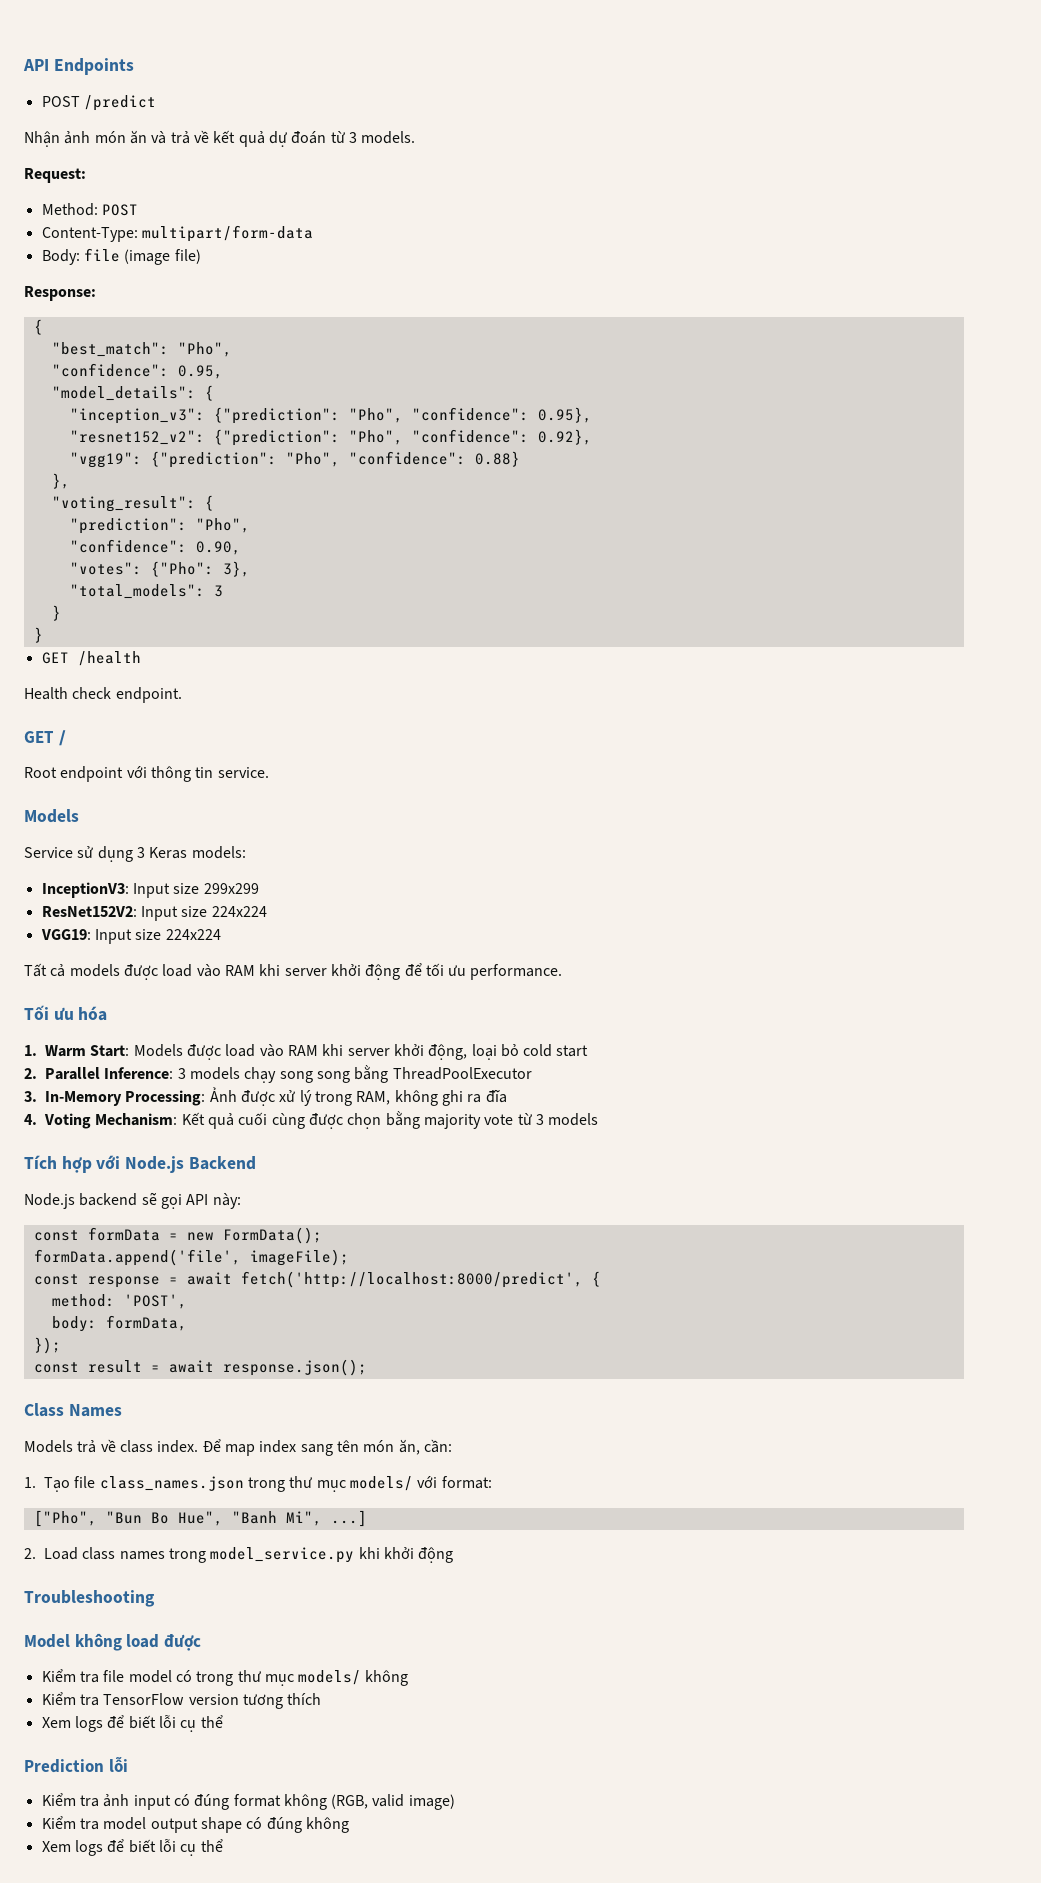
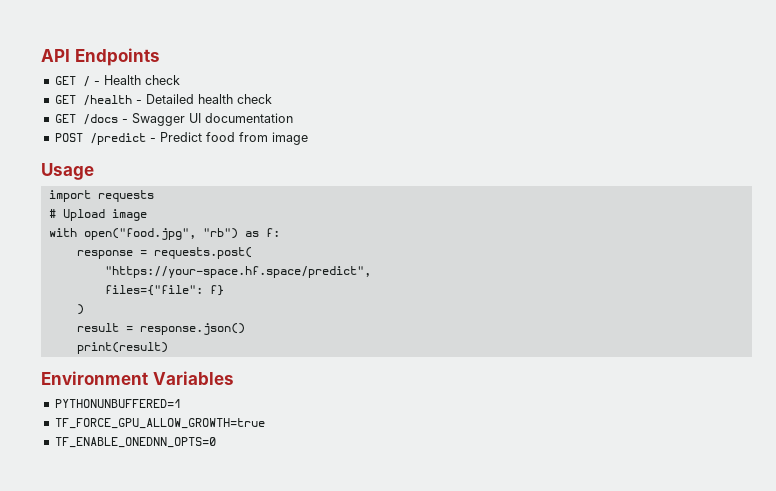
[41,95,156,111] [24,130,416,147] [24,168,86,183] [41,203,138,216] [41,225,313,242] [41,248,201,265] [24,286,96,301] [33,319,43,335] [51,342,232,357] [51,363,223,379] [51,385,214,401] [69,407,592,424] [69,429,592,446] [69,451,520,468] [51,473,70,489] [51,495,214,512] [69,518,250,534] [69,539,241,555] [69,561,250,577] [69,584,223,599] [51,605,61,621] [33,627,43,643] POST /predict // Nhận ảnh món ăn và trả về kết quả dự đoán từ 3 models. // Request: // Method: POST // Content-Type: multipart/form-data // Body: file (image file) // Response: // { // "best_match": "Pho", // "confidence": 0.95, // "model_details": { // "inception_v3": {"prediction": "Pho", "confidence": 0.95}, // "resnet152_v2": {"prediction": "Pho", "confidence": 0.92}, // "vgg19": {"prediction": "Pho", "confidence": 0.88} // }, // "voting_result": { // "prediction": "Pho", // "confidence": 0.90, // "votes": {"Pho": 3}, // "total_models": 3 // } // } -> [54,75,180,87] GET / - Health check
[24,687,182,703] [24,730,67,746] [24,766,269,782] [24,809,79,823] [24,846,246,862] [41,882,259,898] [41,906,267,921] [40,929,221,944] [24,963,563,980] [24,1005,108,1021] [24,1044,589,1060] [24,1065,532,1083] [24,1087,507,1106] [24,1111,599,1129] [24,1155,256,1173] [24,1192,241,1209] [33,1227,322,1244] [33,1249,349,1266] [33,1271,601,1288] [51,1294,187,1309] [51,1315,187,1332] [33,1337,61,1354] [33,1359,367,1376] [24,1403,122,1417] [24,1439,452,1456] [24,1476,492,1492] [33,1510,367,1527] [24,1547,454,1563] [24,1590,155,1607] [24,1633,201,1651] [41,1669,409,1686] [41,1692,322,1709] [41,1715,223,1732] [24,1757,128,1773] [41,1793,455,1810] [41,1816,349,1833] [41,1839,223,1856] // Health check endpoint. // GET / // Root endpoint với thông tin service. // Models // Service sử dụng 3 Keras models: // InceptionV3: Input size 299x299 // ResNet152V2: Input size 224x224 // VGG19: Input size 224x224 // Tất cả models được load vào RAM khi server khởi động để tối ưu performance. // Tối ưu hóa // 1. Warm Start: Models được load vào RAM khi server khởi động, loại bỏ cold start // 2. Parallel Inference: 3 models chạy song song bằng ThreadPoolExecutor // 3. In-Memory Processing: Ảnh được xử lý trong RAM, không ghi ra đĩa // 4. Voting Mechanism: Kết quả cuối cùng được chọn bằng majority vote từ 3 models // Tích hợp với Node.js Backend // Node.js backend sẽ gọi API này: // const formData = new FormData(); // formData.append('file', imageFile); // const response = await fetch('http://localhost:8000/predict', { // method: 'POST', // body: formData, // }); // const result = await response.json(); // Class Names // Models trả về class index. Để map index sang tên món ăn, cần: // 1. Tạo file class_names.json trong thư mục models/ với format: // ["Pho", "Bun Bo Hue", "Banh Mi", ...] // 2. Load class names trong model_service.py khi khởi động // Troubleshooting // Model không load được // Kiểm tra file model có trong thư mục models/ không // Kiểm tra TensorFlow version tương thích // Xem logs để biết lỗi cụ thể // Prediction lỗi // Kiểm tra ảnh input có đúng format không (RGB, valid image) // Kiểm tra model output shape có đúng không // Xem logs để biết lỗi cụ thể -> [135,94,272,104] [54,113,293,126] [54,132,308,145] [41,163,94,180] [48,190,154,202] [48,209,147,221] [48,228,280,240] [76,247,252,259] [104,266,371,278] [104,285,224,296] [76,304,84,315] [76,323,245,335] [76,342,168,354] [41,371,234,385] [54,399,181,408] [54,418,265,429] [54,437,216,448] - Detailed health check // GET /docs - Swagger UI documentation // POST /predict - Predict food from image // Usage // import requests // # Upload image // with open("food.jpg", "rb") as f: // response = requests.post( // "https://your-space.hf.space/predict", // files={"file": f} // ) // result = response.json() // print(result) // Environment Variables // PYTHONUNBUFFERED=1 // TF_FORCE_GPU_ALLOW_GROWTH=true // TF_ENABLE_ONEDNN_OPTS=0

